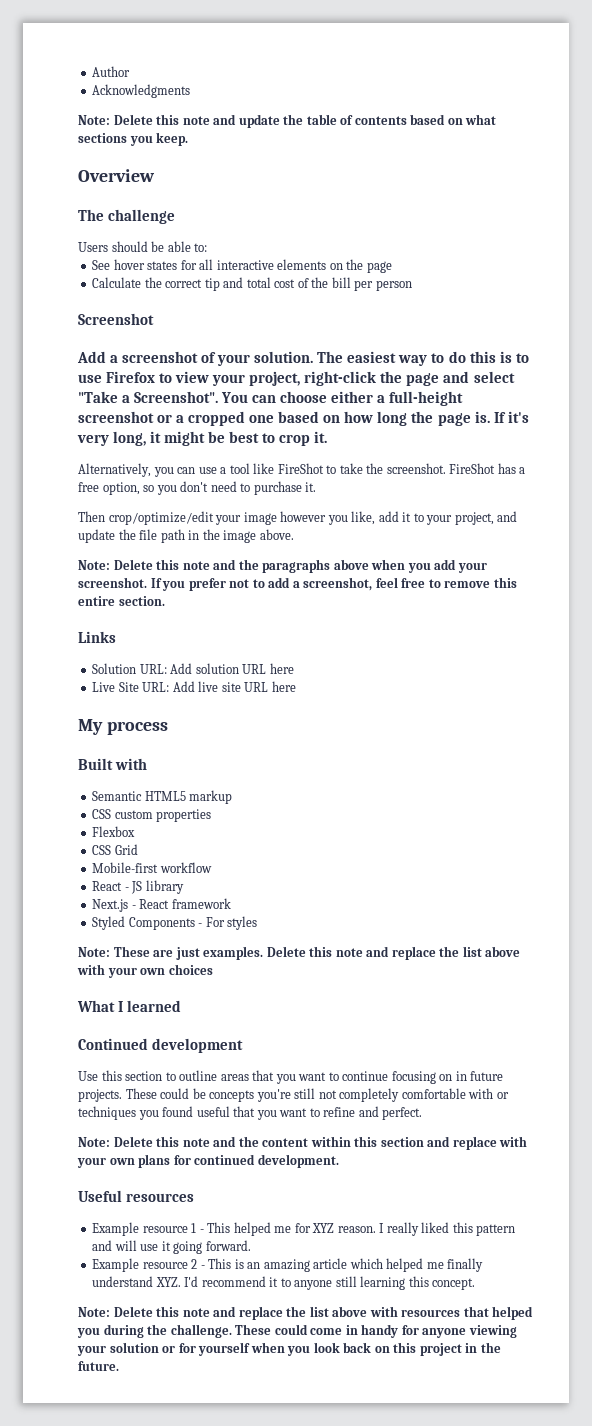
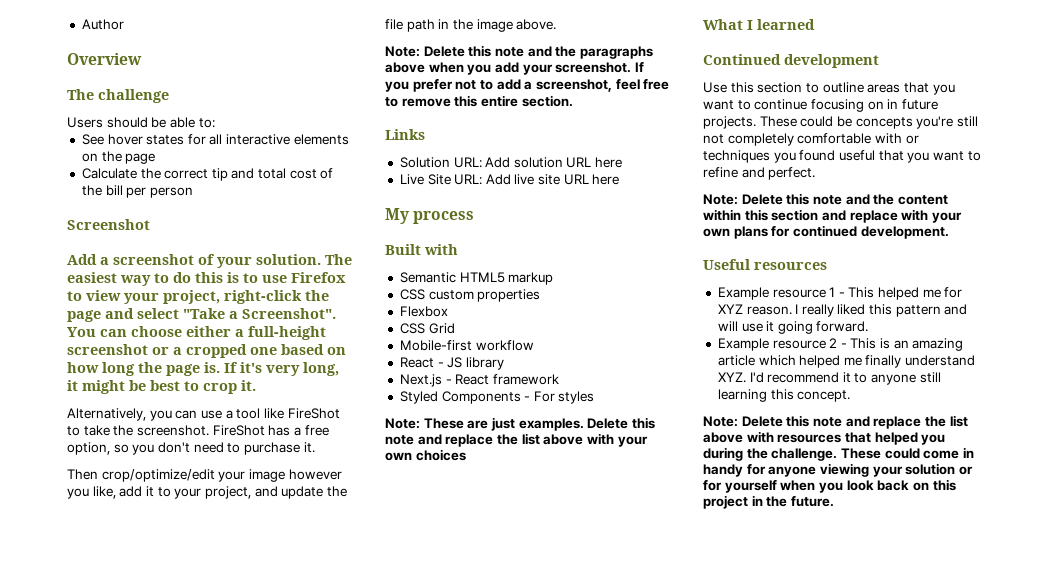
[92,84,191,98] [78,114,497,128] [78,132,189,146] // Acknowledgments // Note: Delete this note and update the table of contents based on what sections you keep. -> (124, 24) none

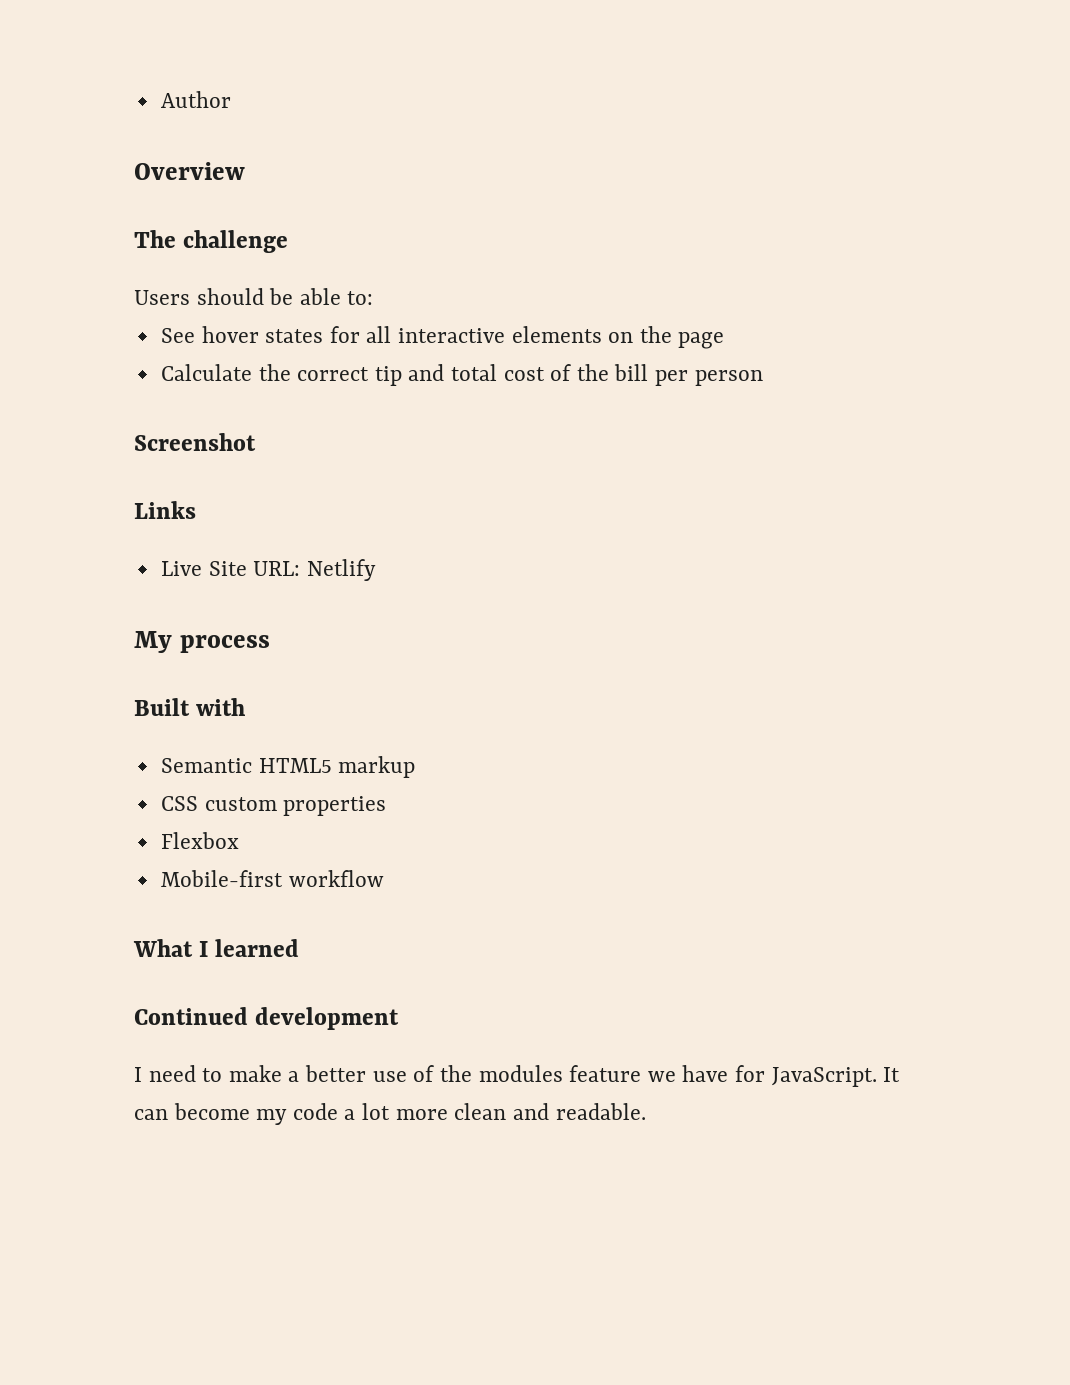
[67,254,352,268] [67,272,346,286] [67,290,329,304] [67,308,336,322] [67,326,326,340] [67,344,346,358] [67,362,339,376] [67,380,256,394] [67,408,340,421] [67,425,329,436] [67,442,315,455] [67,469,342,482] [67,486,347,499] [385,19,557,32] [385,45,653,59] [385,62,644,75] [385,79,670,92] [385,95,573,107] [385,129,425,140] [399,157,623,168] [399,174,620,185] Add a screenshot of your solution. The easiest way to do this is to use Firefox to view your project, right-click the page and select "Take a Screenshot". You can choose either a full-height screenshot or a cropped one based on how long the page is. If it's very long, it might be best to crop it. // Alternatively, you can use a tool like FireShot to take the screenshot. FireShot has a free option, so you don't need to purchase it. // Then crop/optimize/edit your image however you like, add it to your project, and update the file path in the image above. // Note: Delete this note and the paragraphs above when you add your screenshot. If you prefer not to add a screenshot, feel free to remove this entire section. // Links // Solution URL: Add solution URL here // Live Site URL: Add live site URL here -> [134,501,196,519] [160,559,376,581] Links // Live Site URL: Netlify
[399,323,455,334] // CSS Grid -> (239, 840) none
[399,357,504,370] [399,374,559,387] [399,391,595,404] [385,417,655,431] [385,433,648,447] [385,449,466,461] // React - JS library // Next.js - React framework // Styled Components - For styles // Note: These are just examples. Delete this note and replace the list above with your own choices -> (384, 878) none
[703,82,955,95] [703,99,938,112] [703,116,978,129] [703,133,919,146] [703,150,981,163] [703,167,816,180] [703,193,948,205] [703,209,962,223] [703,225,949,239] [703,259,827,270] [717,287,963,300] [717,304,968,317] [717,321,869,334] [717,338,964,351] [717,355,976,368] [717,372,941,385] [717,389,851,402] [703,415,968,429] [703,431,946,445] [703,447,974,461] [703,463,973,477] [703,479,956,493] [703,495,834,509] Use this section to outline areas that you want to continue focusing on in future projects. These could be concepts you're still not completely comfortable with or techniques you found useful that you want to refine and perfect. // Note: Delete this note and the content within this section and replace with your own plans for continued development. // Useful resources // Example resource 1 - This helped me for XYZ reason. I really liked this pattern and will use it going forward. // Example resource 2 - This is an amazing article which helped me finally understand XYZ. I'd recommend it to anyone still learning this concept. // Note: Delete this note and replace the list above with resources that helped you during the challenge. These could come in handy for anyone viewing your solution or for yourself when you look back on this project in the future. -> [134,1065,901,1087] [134,1103,646,1125] I need to make a better use of the modules feature we have for JavaScript. It can become my code a lot more clean and readable.

